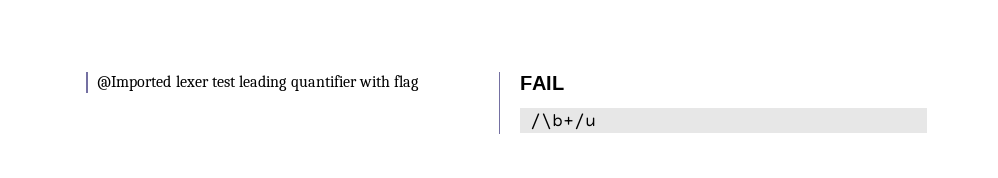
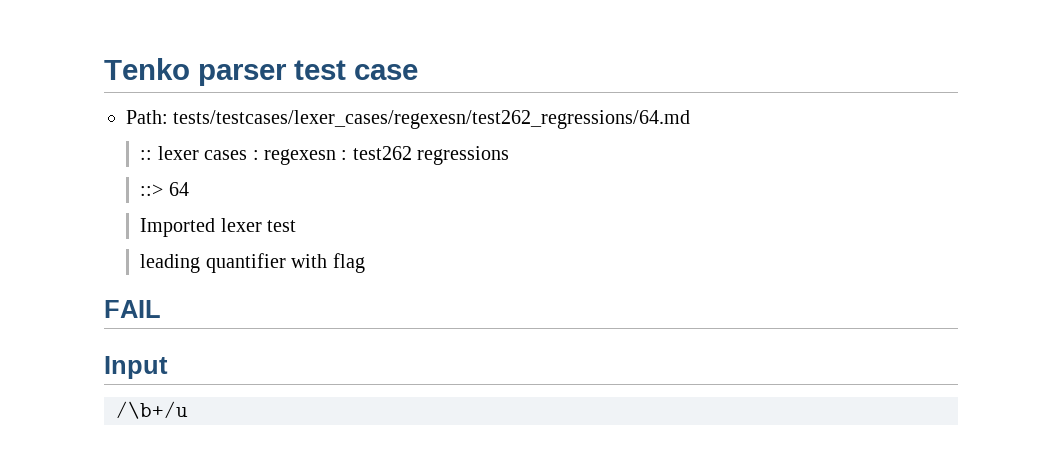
[97,75,172,91] @Imported -> [104,58,418,86] [126,110,691,129] [140,146,510,165] [140,182,189,196] [140,218,216,237] Tenko parser test case // Path: tests/testcases/lexer_cases/regexesn/test262_regressions/64.md // :: lexer cases : regexesn : test262 regressions // ::> 64 // Imported
(236, 82) none -> (297, 226) //
(564, 83) none -> [104,356,168,379] // Input

